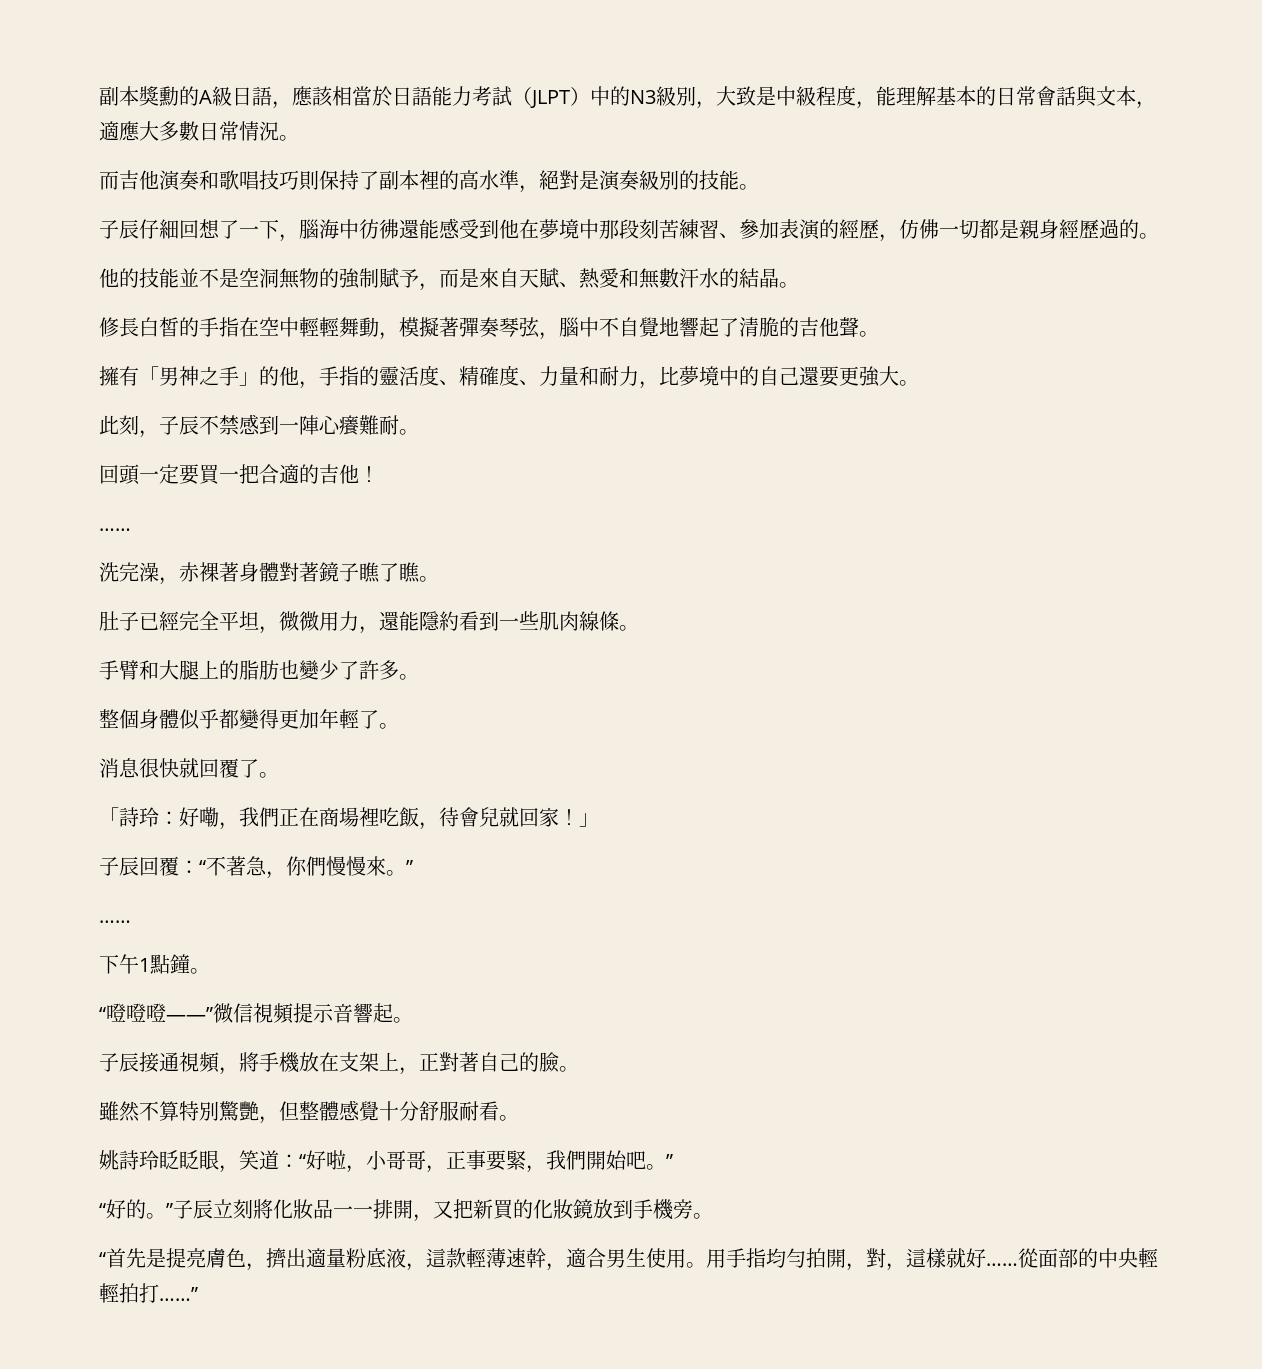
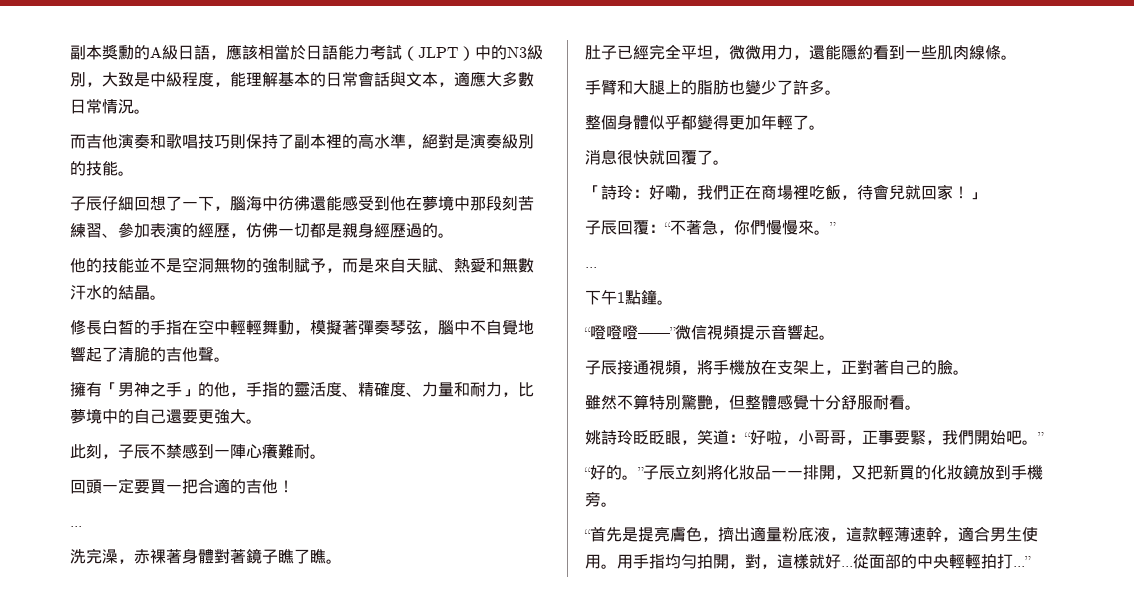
[99,528,131,531] …… -> [70,526,82,527] ...
[99,920,131,923] …… -> [585,267,597,268] ...
[986,1263,1018,1266] …… -> [841,566,853,567] ...
[159,1287,198,1301] ……” -> [1013,556,1031,567] ...”

